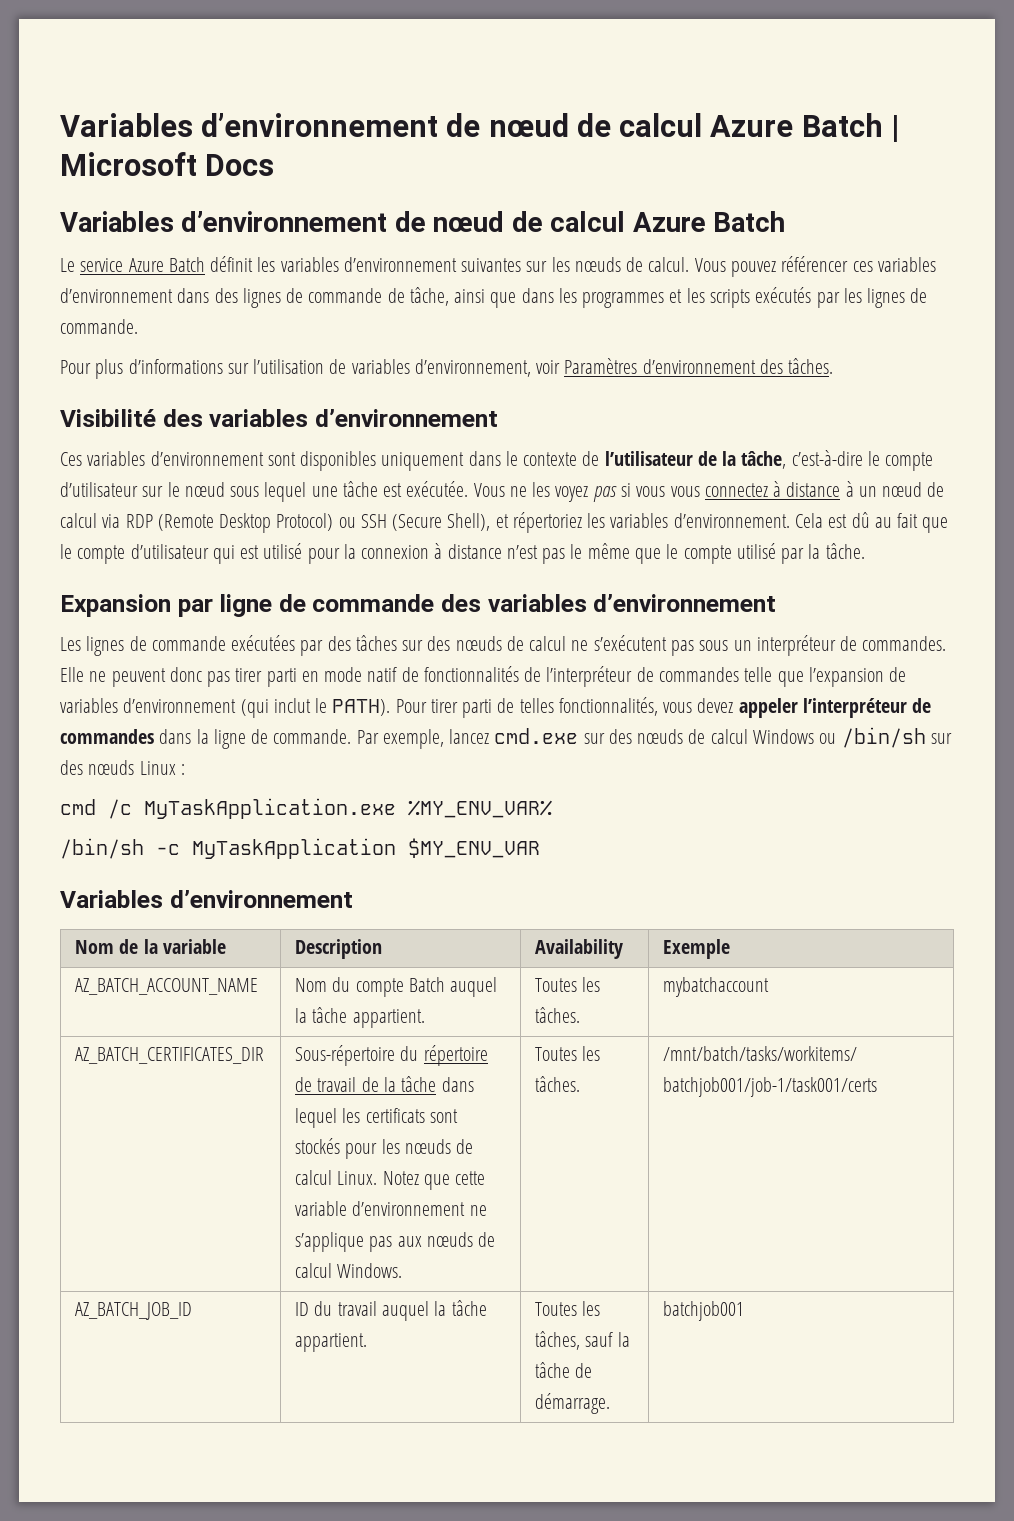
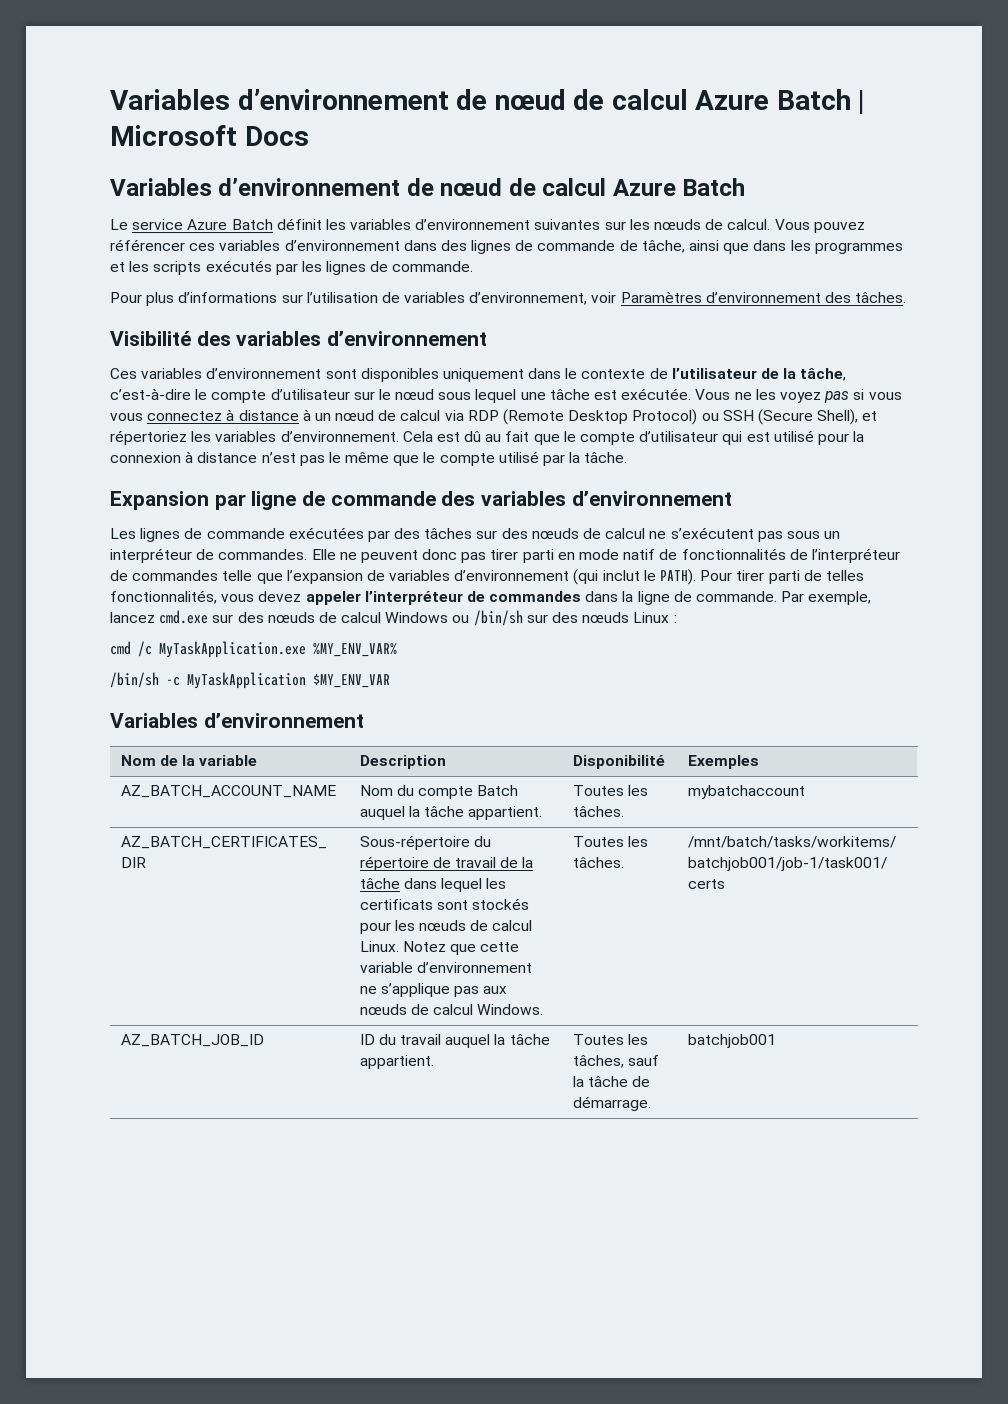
[535,939,624,959] [663,939,731,959] Availability | Exemple -> [572,755,665,769] [687,755,759,769] Disponibilité | Exemples

